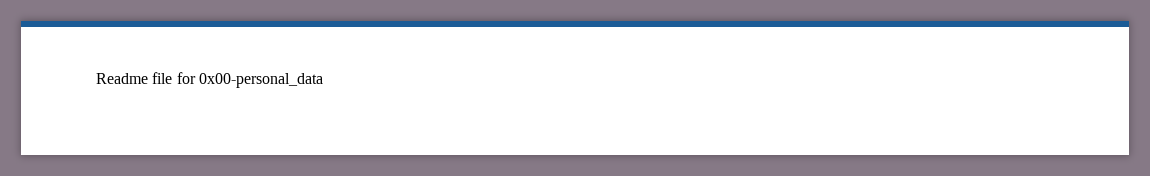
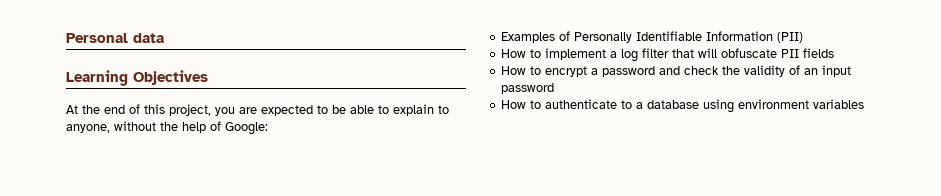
[96,72,323,88] Readme file for 0x00-personal_data -> [66,33,164,43] [66,70,208,86] [66,104,449,116] [66,121,268,135] [501,31,804,43] [501,48,835,62] [501,65,852,77] [501,83,555,94] [501,99,865,113] Personal data // Learning Objectives // At the end of this project, you are expected to be able to explain to anyone, without the help of Google: // Examples of Personally Identifiable Information (PII) // How to implement a log filter that will obfuscate PII fields // How to encrypt a password and check the validity of an input password // How to authenticate to a database using environment variables

